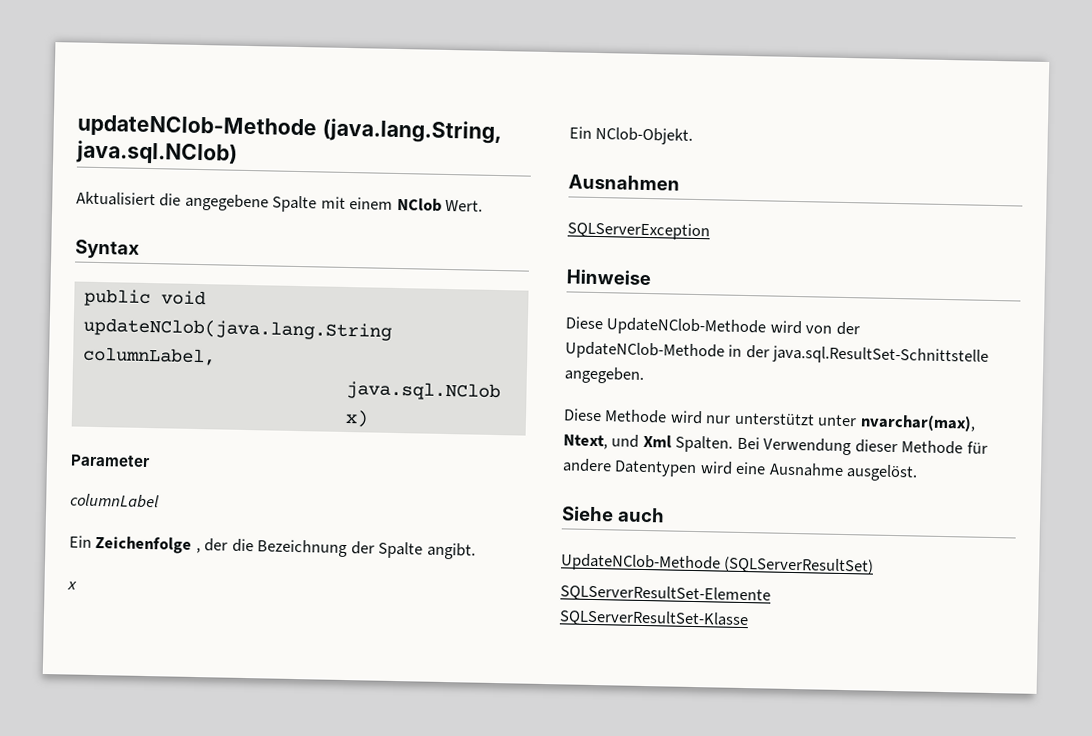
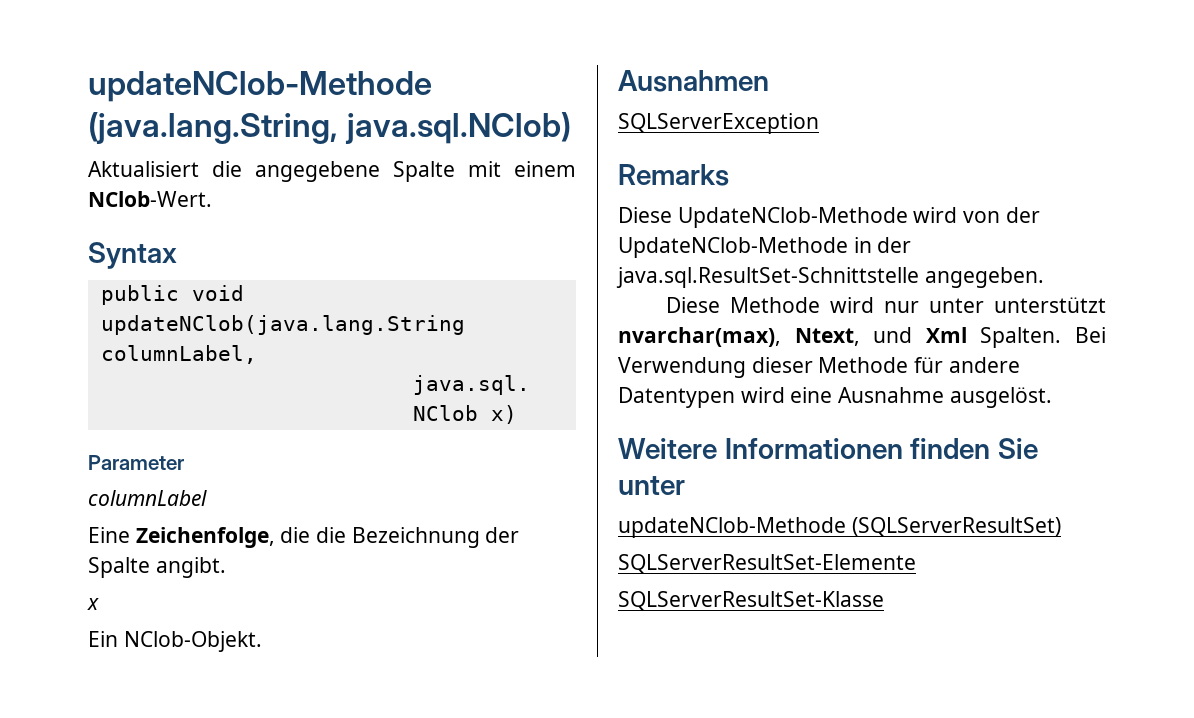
[396,197,484,212] NClob Wert. -> [88,191,212,207] NClob-Wert.
[69,535,229,554] Ein Zeichenfolge , der -> [88,527,311,548] Eine Zeichenfolge, die
[566,269,651,286] Hinweise -> [618,164,729,186] Remarks
[733,412,858,427] unterstützt unter -> [929,297,1106,313] unter unterstützt
[561,506,665,523] [560,553,721,573] Siehe auch // UpdateNClob-Methode -> [618,438,1038,459] [618,476,685,495] [618,517,846,538] Weitere Informationen finden Sie unter // updateNClob-Methode

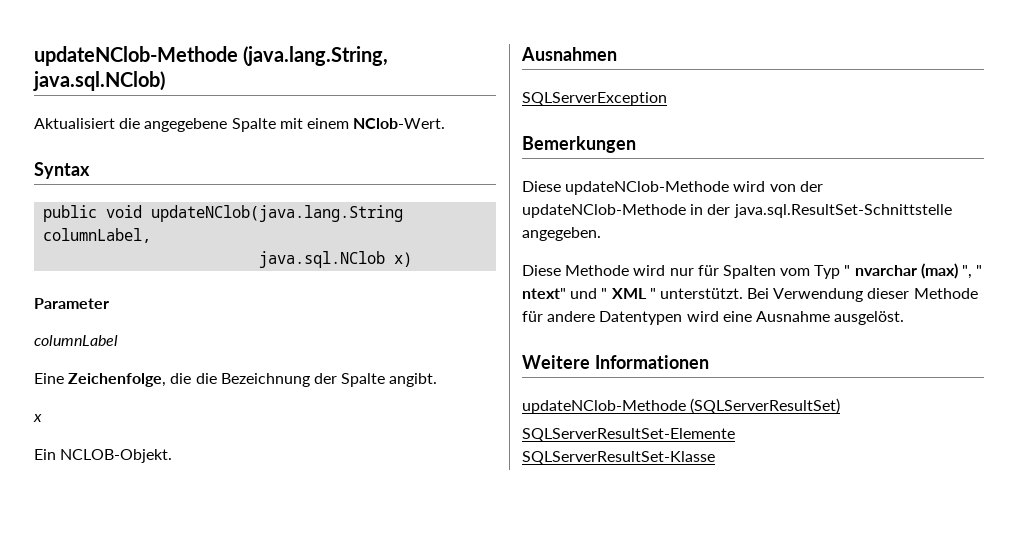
[123,631,262,652] NClob-Objekt. -> [60,449,173,463] NCLOB-Objekt.
[618,164,729,186] [618,207,908,228] Remarks // Diese UpdateNClob-Methode -> [522,136,636,153] [522,181,730,195] Bemerkungen // Diese updateNClob-Methode
[618,237,848,258] UpdateNClob-Methode -> [522,204,686,218] updateNClob-Methode
[929,297,1106,313] [618,327,1062,348] unter unterstützt nvarchar(max), Ntext, und Xml Spalten. -> [697,263,983,279] [522,288,743,299] für Spalten vom Typ " nvarchar (max) ", " ntext" und " XML " unterstützt.
[910,438,1038,459] [618,476,685,495] finden Sie unter -> (709, 362) none

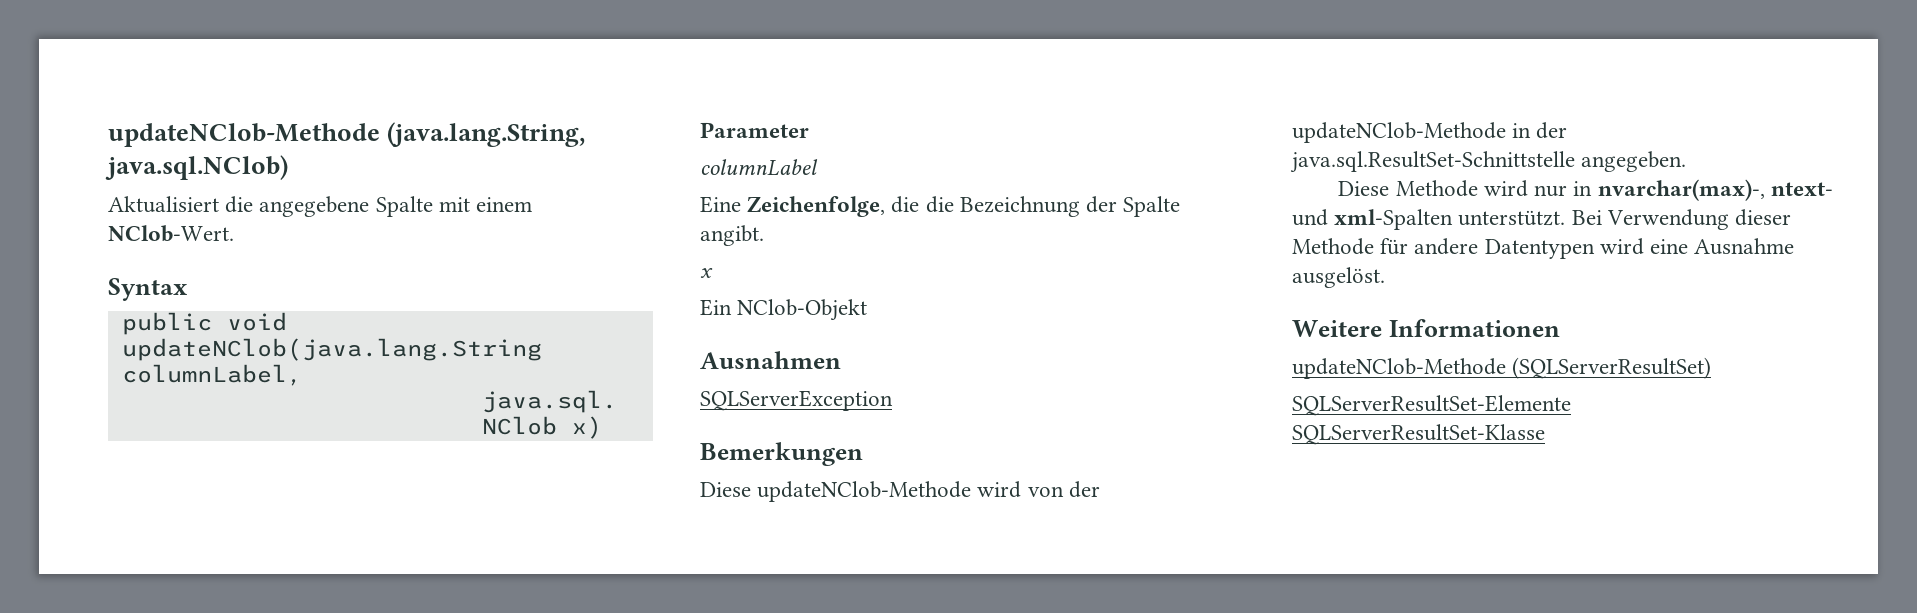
[60,449,173,463] NCLOB-Objekt. -> [737,299,868,321] NClob-Objekt
[697,263,983,279] [522,288,656,299] für Spalten vom Typ " nvarchar (max) ", " ntext" und " XML " -> [1573,179,1833,201] [1292,209,1454,230] in nvarchar(max)-, ntext- und xml-Spalten

